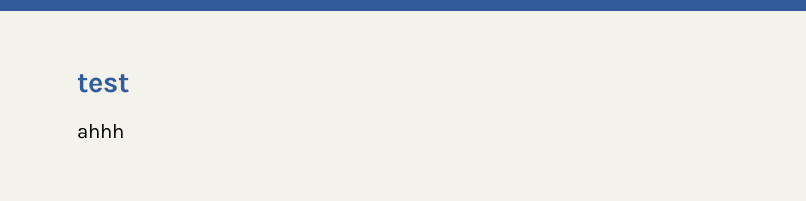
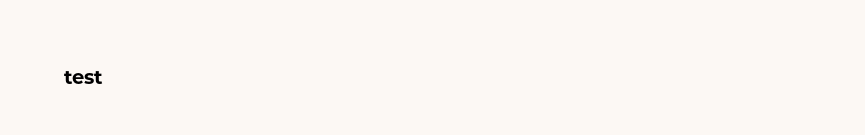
[77,124,124,139] // ahhh -> (103, 77) none

